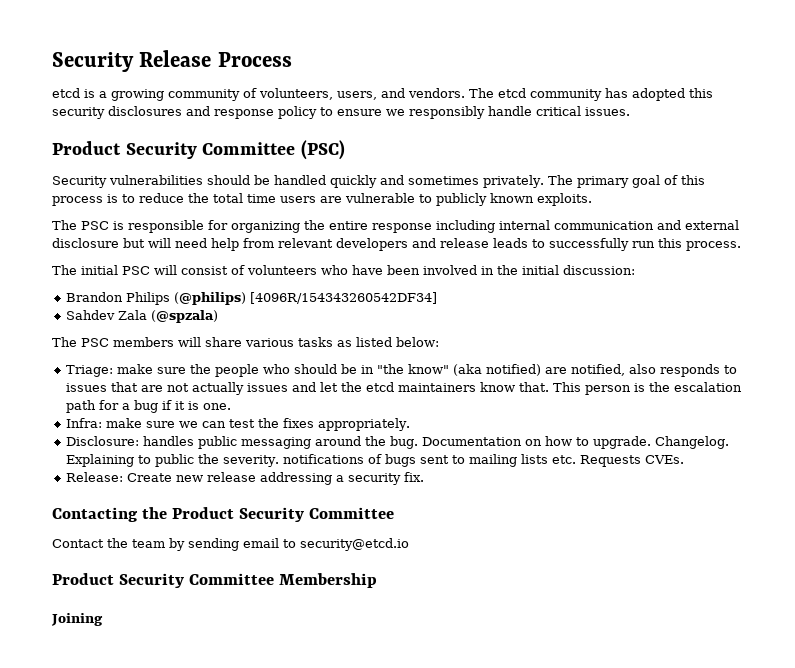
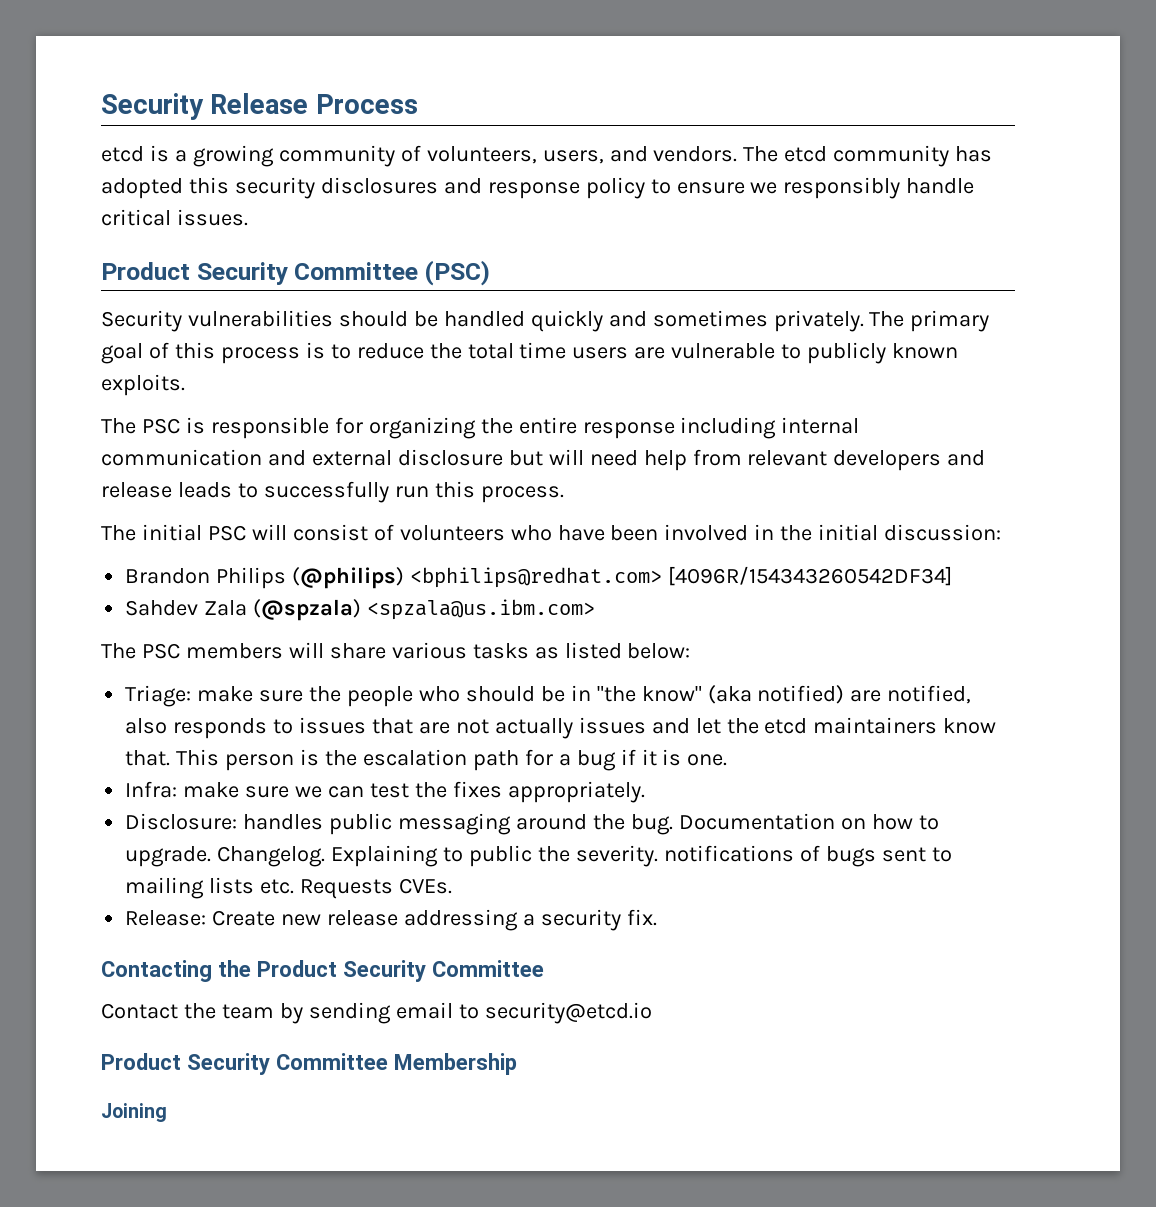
(247, 298) none -> [410,567,663,588] <bphilips@redhat.com>
(219, 316) none -> [367,599,596,620] <spzala@us.ibm.com>

